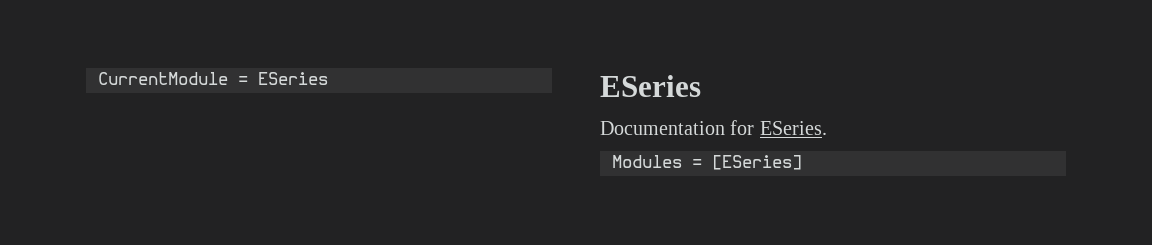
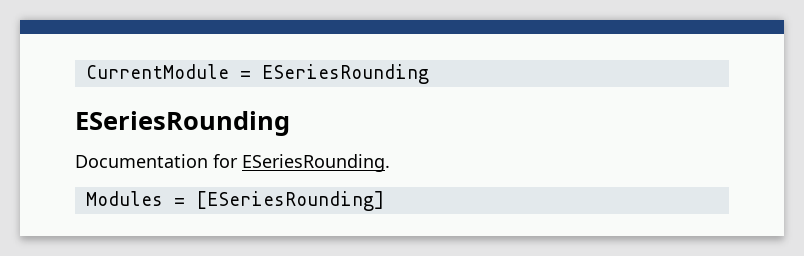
[258,72,328,85] [600,75,701,97] ESeries // ESeries -> [261,64,429,84] [75,111,290,136] ESeriesRounding // ESeriesRounding
[759,121,827,135] ESeries. -> [242,154,390,172] ESeriesRounding.
[712,155,802,170] [ESeries] -> [195,191,384,211] [ESeriesRounding]

